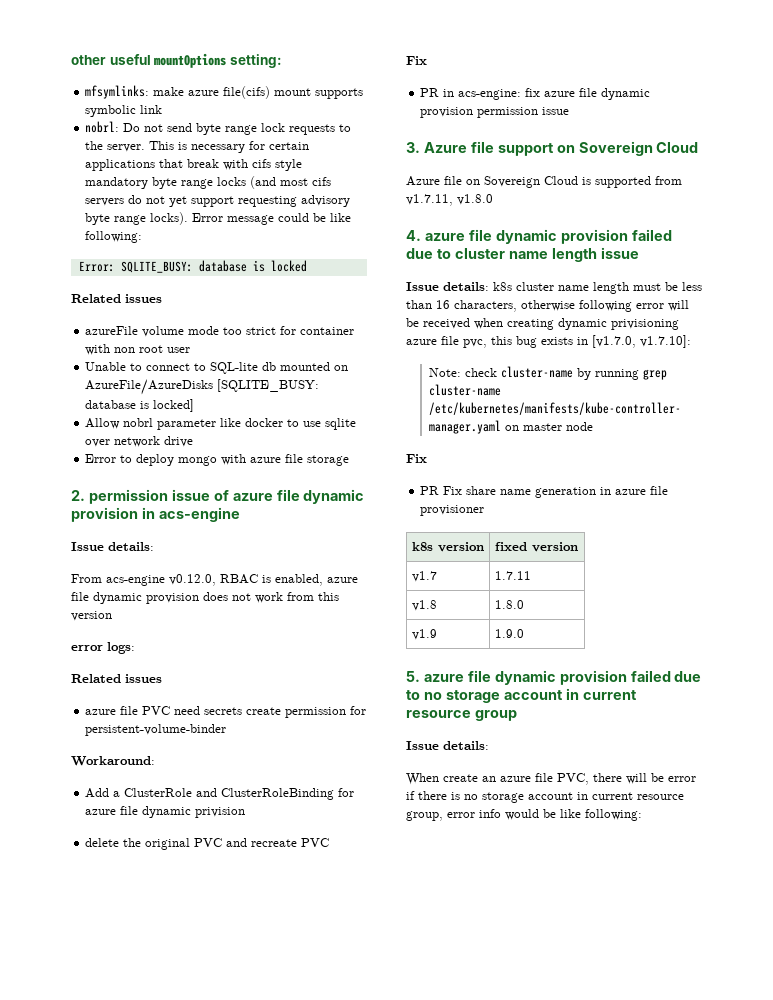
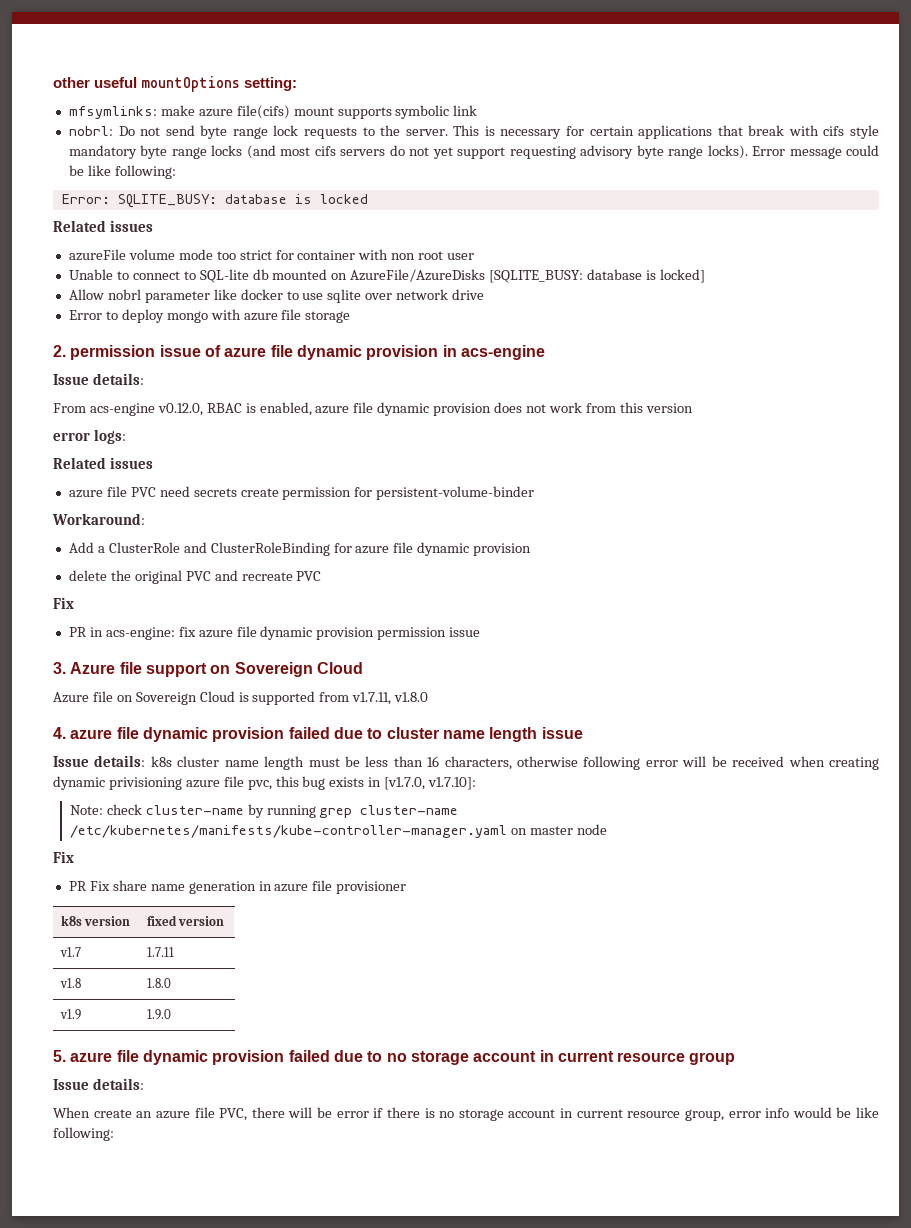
[195,807,246,818] privision -> [473,543,532,556] provision

